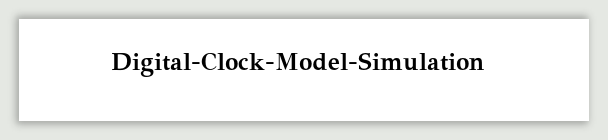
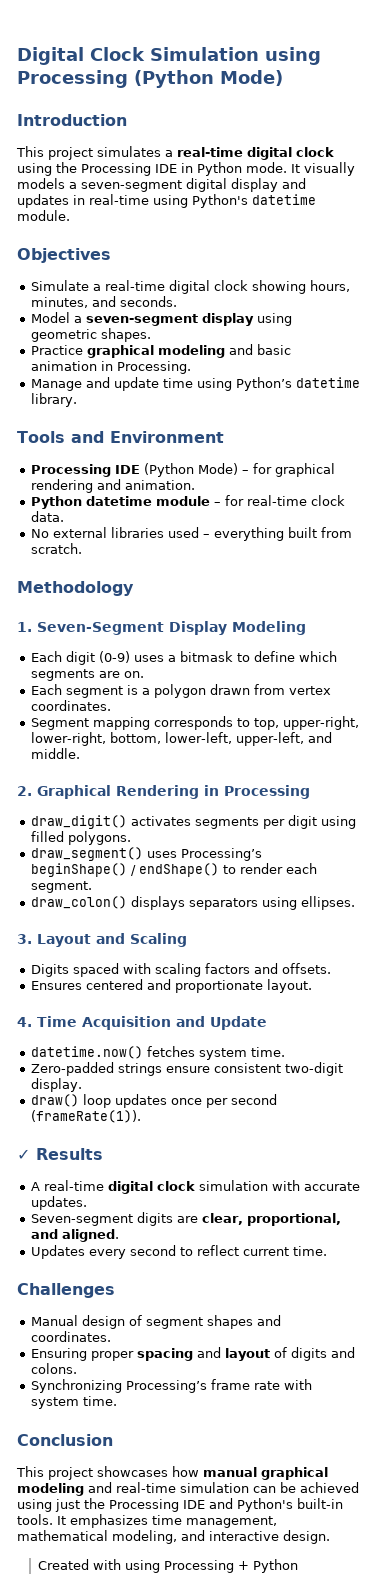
[111,52,484,77] Digital-Clock-Model-Simulation -> [17,47,321,65] [17,70,283,88] [17,114,127,126] [16,146,334,160] [17,162,355,176] [17,178,306,192] [17,194,316,208] [17,210,70,221] [17,248,111,263] [30,280,350,294] [30,296,177,308] [30,312,292,326] [30,328,151,342] [30,344,291,358] [30,361,191,374] [30,377,360,391] [30,393,77,407] [17,431,224,443] [30,463,335,477] [30,479,195,493] [30,495,345,509] [30,511,64,522] [30,527,352,541] [30,543,82,554] [17,581,134,596] [17,621,306,635] [30,651,337,665] [30,669,144,681] [30,684,331,698] [30,700,111,711] [30,716,359,730] [30,732,332,746] [30,748,80,759] [17,785,310,799] [30,815,356,829] [30,831,131,845] [30,847,262,861] [30,863,317,877] [30,881,92,893] [30,896,355,910] [17,933,187,947] [30,963,331,977] [30,979,312,993] [17,1016,267,1030] [30,1046,285,1060] [30,1062,343,1076] [30,1078,82,1092] [30,1094,277,1108] [30,1110,141,1123] [17,1148,103,1160] [30,1180,360,1194] [30,1196,87,1210] [30,1212,341,1226] [30,1229,119,1242] [30,1245,327,1259] [17,1283,115,1298] [30,1315,281,1329] [30,1331,111,1342] [30,1347,355,1361] [30,1363,77,1374] [30,1379,312,1393] [30,1396,117,1409] [17,1434,113,1446] [16,1466,328,1480] [17,1482,359,1496] [17,1498,343,1512] [17,1514,277,1528] [17,1530,330,1544] [37,1559,298,1573] Digital Clock Simulation using Processing (Python Mode) // Introduction // This project simulates a real-time digital clock using the Processing IDE in Python mode. It visually models a seven-segment digital display and updates in real-time using Python's datetime module. // Objectives // Simulate a real-time digital clock showing hours, minutes, and seconds. // Model a seven-segment display using geometric shapes. // Practice graphical modeling and basic animation in Processing. // Manage and update time using Python’s datetime library. // Tools and Environment // Processing IDE (Python Mode) – for graphical rendering and animation. // Python datetime module – for real-time clock data. // No external libraries used – everything built from scratch. // Methodology // 1. Seven-Segment Display Modeling // Each digit (0-9) uses a bitmask to define which segments are on. // Each segment is a polygon drawn from vertex coordinates. // Segment mapping corresponds to top, upper-right, lower-right, bottom, lower-left, upper-left, and middle. // 2. Graphical Rendering in Processing // draw_digit() activates segments per digit using filled polygons. // draw_segment() uses Processing’s beginShape() / endShape() to render each segment. // draw_colon() displays separators using ellipses. // 3. Layout and Scaling // Digits spaced with scaling factors and offsets. // Ensures centered and proportionate layout. // 4. Time Acquisition and Update // datetime.now() fetches system time. // Zero-padded strings ensure consistent two-digit display. // draw() loop updates once per second (frameRate(1)). // ✓ Results // A real-time digital clock simulation with accurate updates. // Seven-segment digits are clear, proportional, and aligned. // Updates every second to reflect current time. // Challenges // Manual design of segment shapes and coordinates. // Ensuring proper spacing and layout of digits and colons. // Synchronizing Processing’s frame rate with system time. // Conclusion // This project showcases how manual graphical modeling and real-time simulation can be achieved using just the Processing IDE and Python's built-in tools. It emphasizes time management, mathematical modeling, and interactive design. // Created with using Processing + Python

